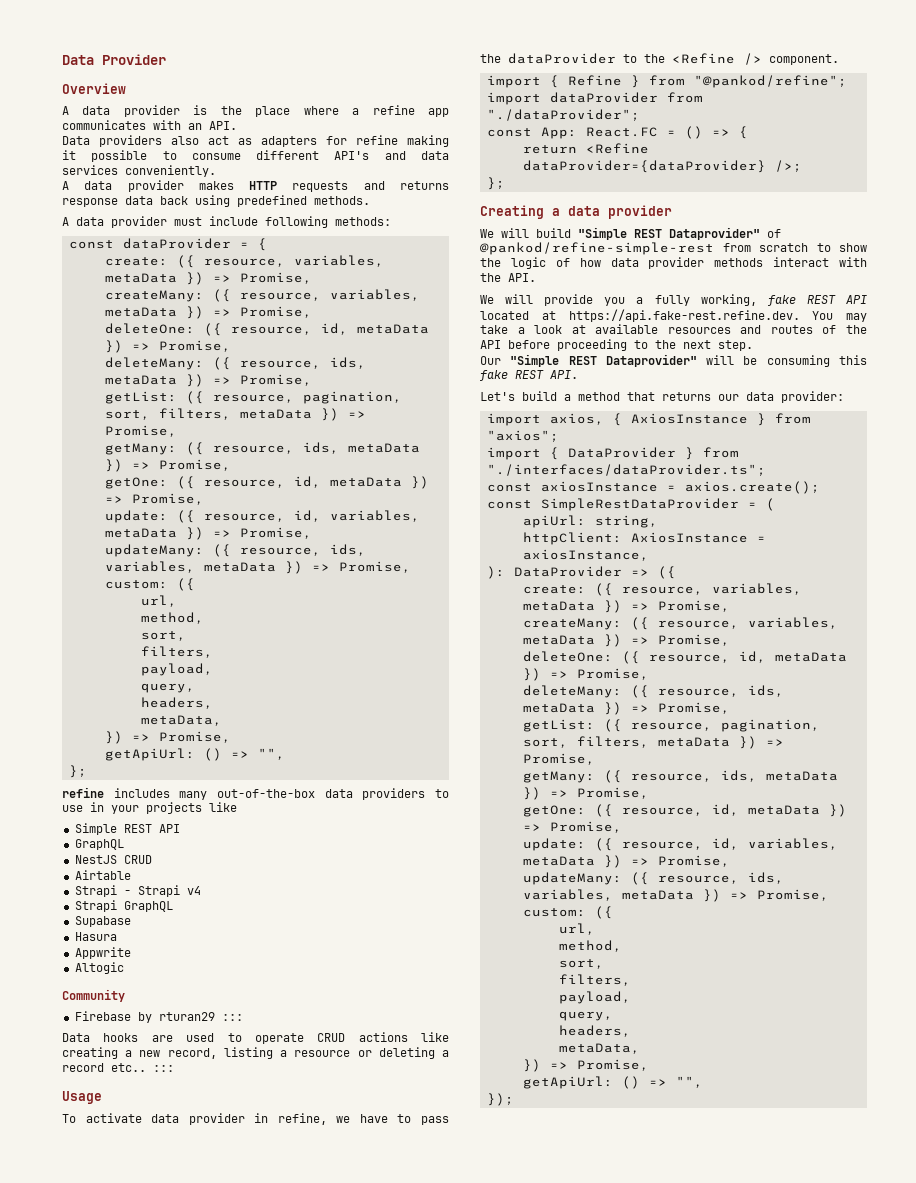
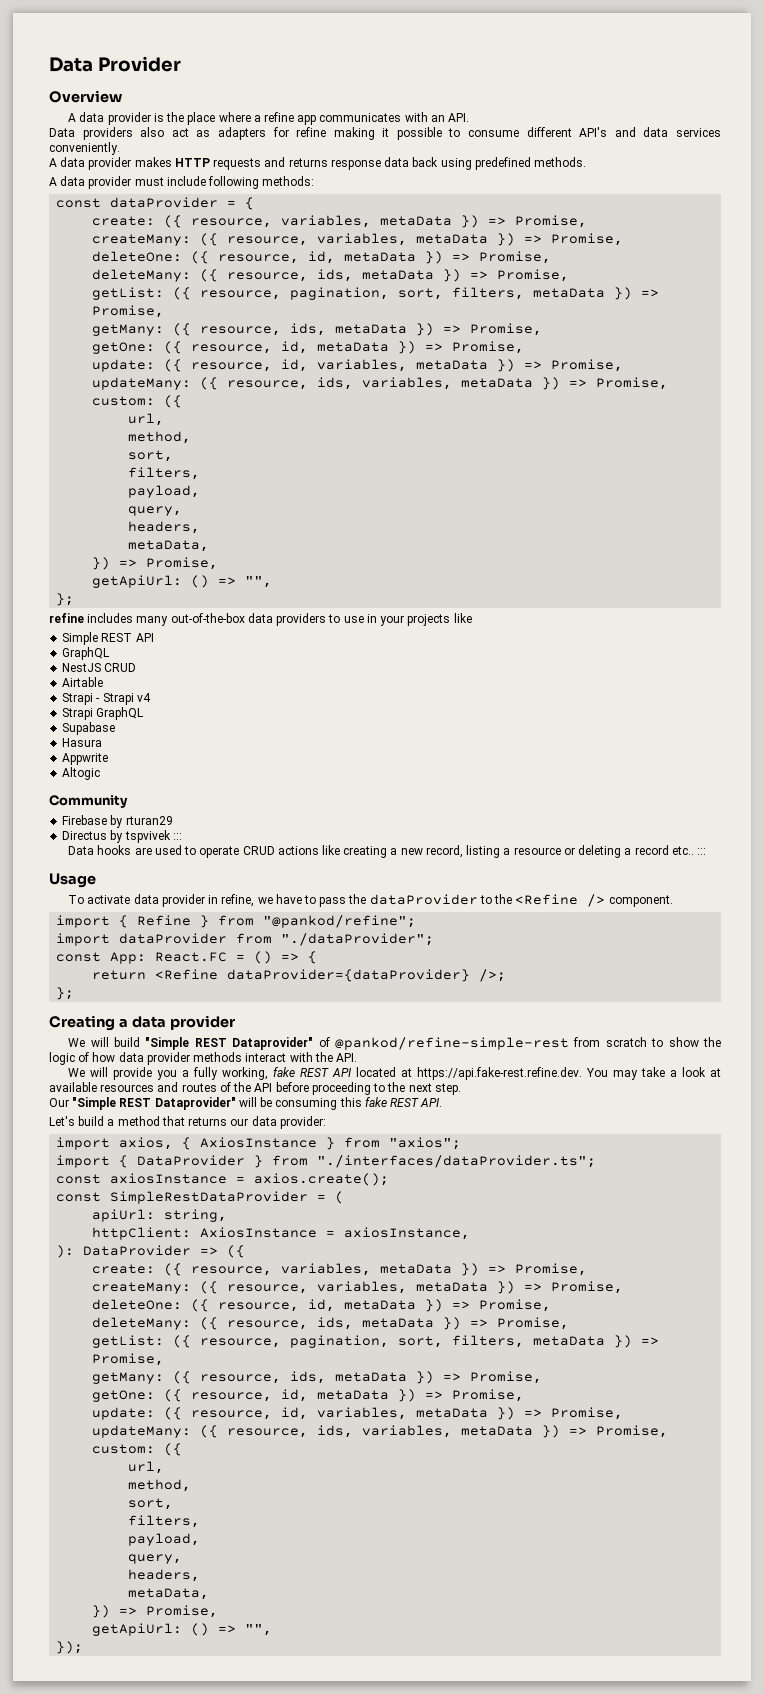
(215, 1016) none -> [62,830,171,843] // Directus by tspvivek

